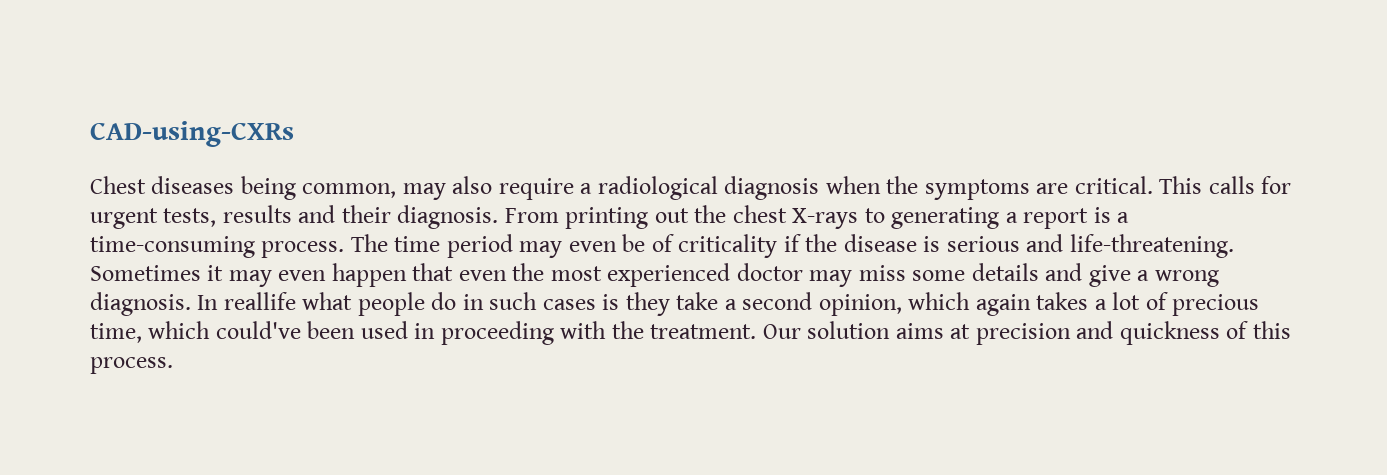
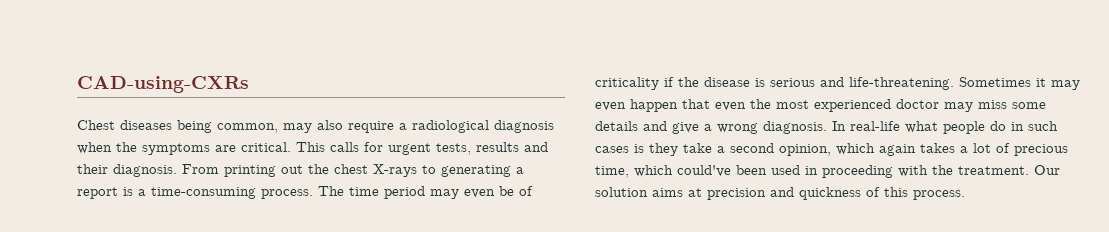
[223,292,296,310] reallife -> [850,121,900,131] real-life

